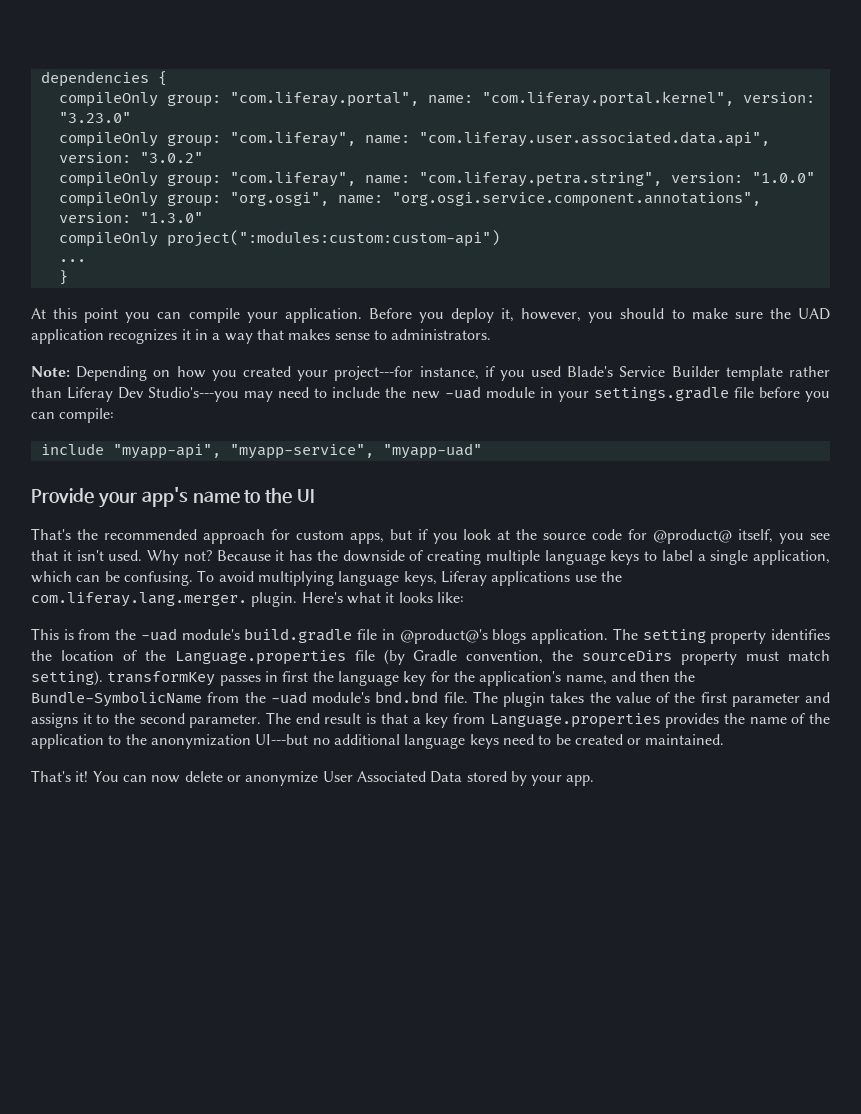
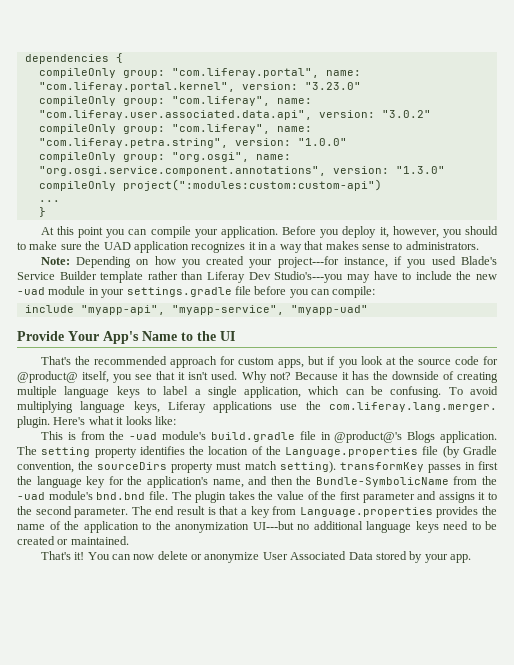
[278,387,310,398] need -> [373,271,398,280] have
[97,487,240,508] your app's name -> [68,331,177,344] Your App's Name
[492,629,527,644] blogs -> [407,431,436,443] Blogs

